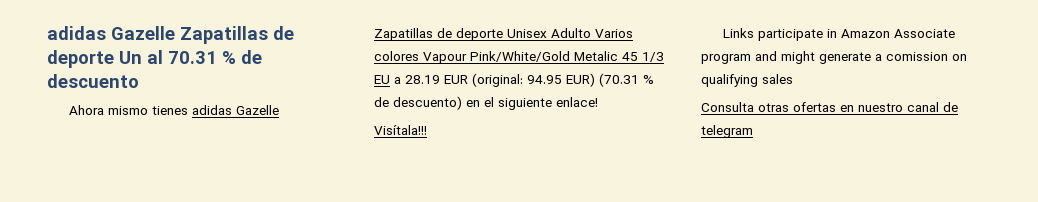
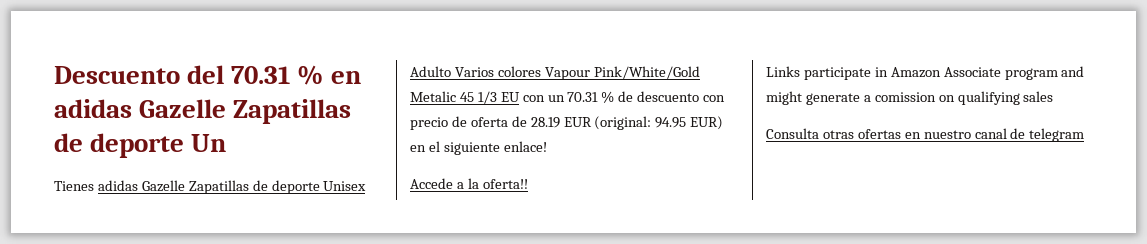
(47, 33) none -> [54,65,361,85] Descuento del 70.31 % en
[147,50,262,64] [47,74,139,88] [68,105,188,115] al 70.31 % de descuento // Ahora mismo tienes -> [54,181,94,191] // Tienes
[394,77,401,84] a -> [522,91,726,103] [410,116,527,130] con un 70.31 % de descuento con precio de oferta de
[599,73,654,87] [374,96,462,110] (70.31 % de descuento) -> (724, 123) none
[374,125,427,135] Visítala!!! -> [410,178,528,189] Accede a la oferta!!

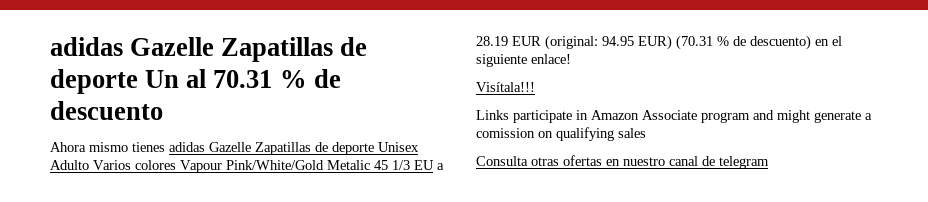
[54,65,361,85] Descuento del 70.31 % en -> (50, 46) none
[54,181,94,191] // Tienes -> [186,69,341,88] [50,101,163,120] [50,142,165,152] al 70.31 % de descuento // Ahora mismo tienes
[522,91,726,103] [410,116,527,130] con un 70.31 % de descuento con precio de oferta de -> [437,163,444,170] a
(724, 123) none -> [676,35,811,50] (70.31 % de descuento)
[410,178,528,189] Accede a la oferta!! -> [476,82,535,92] Visítala!!!

